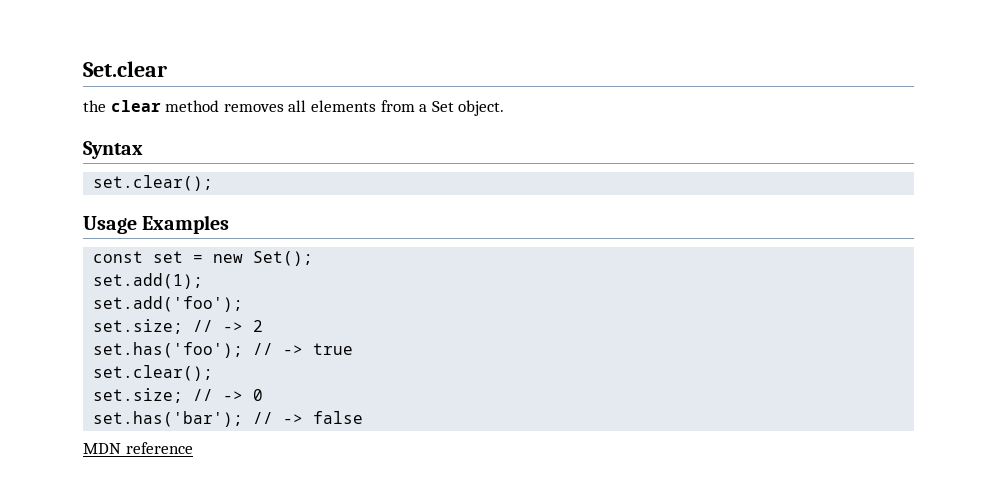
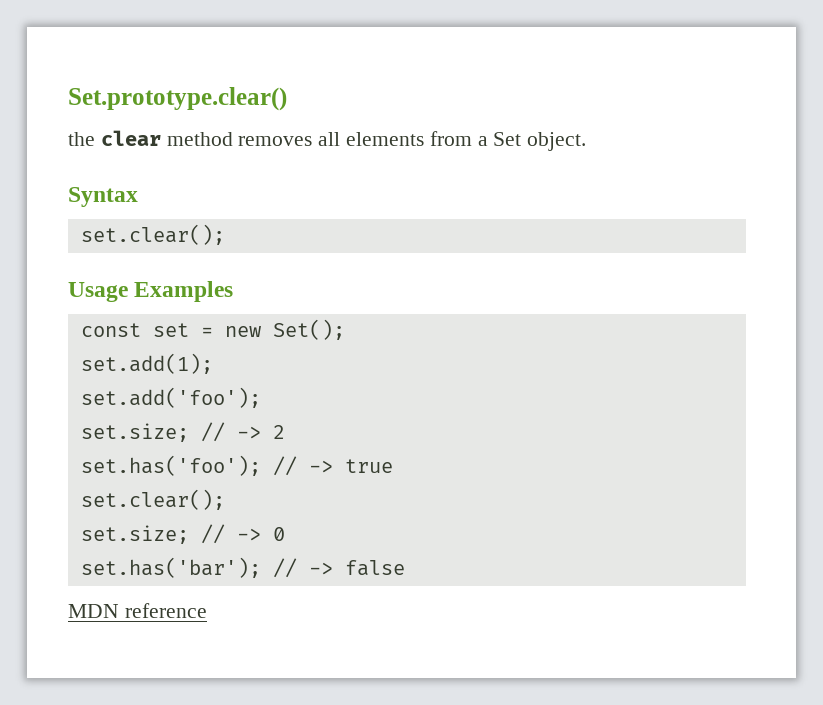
[83,61,167,77] Set.clear -> [68,87,287,111] Set.prototype.clear()

